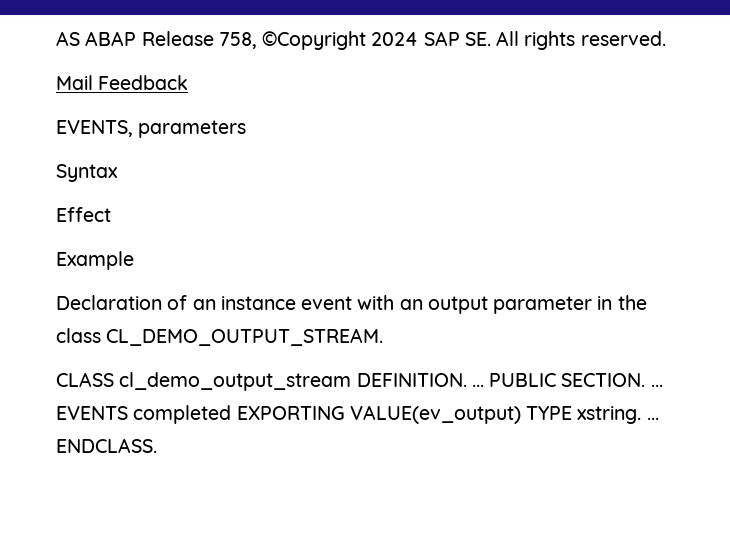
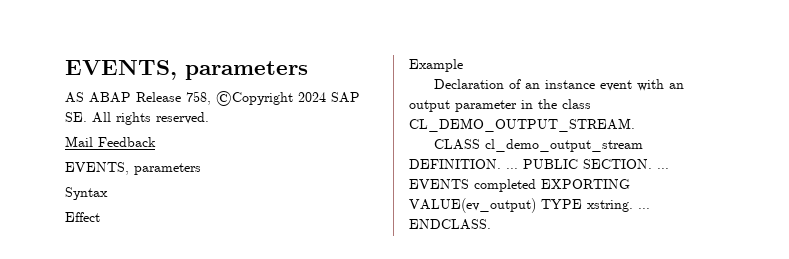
(56, 38) none -> [65,60,308,80] EVENTS, parameters //

